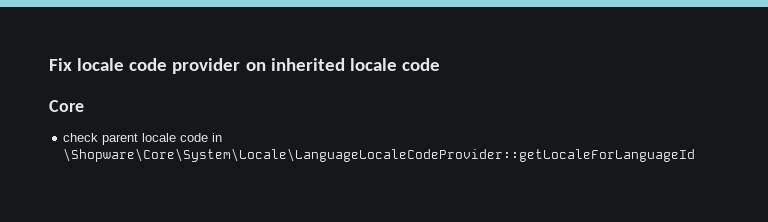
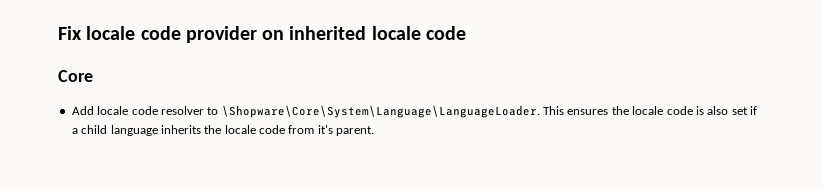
[63,133,223,145] [63,148,696,162] check parent locale code in \Shopware\Core\System\Locale\LanguageLocaleCodeProvider::getLocaleForLanguageId -> [71,105,757,118] [71,125,375,136] Add locale code resolver to \Shopware\Core\System\Language\LanguageLoader. This ensures the locale code is also set if a child language inherits the locale code from it's parent.

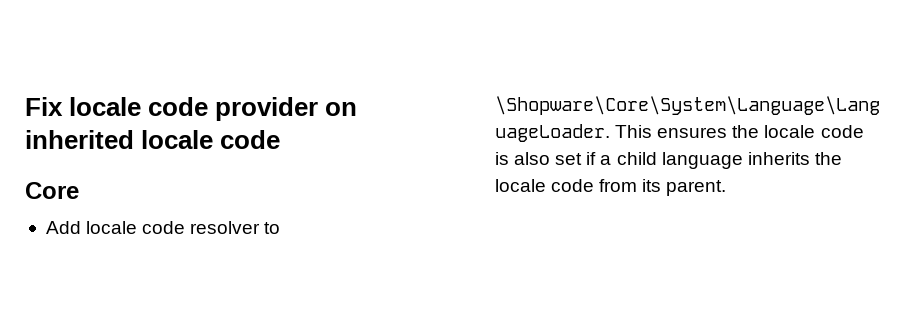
[317,125,333,134] it's -> [642,179,662,192] its

